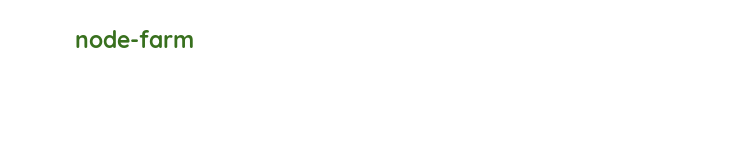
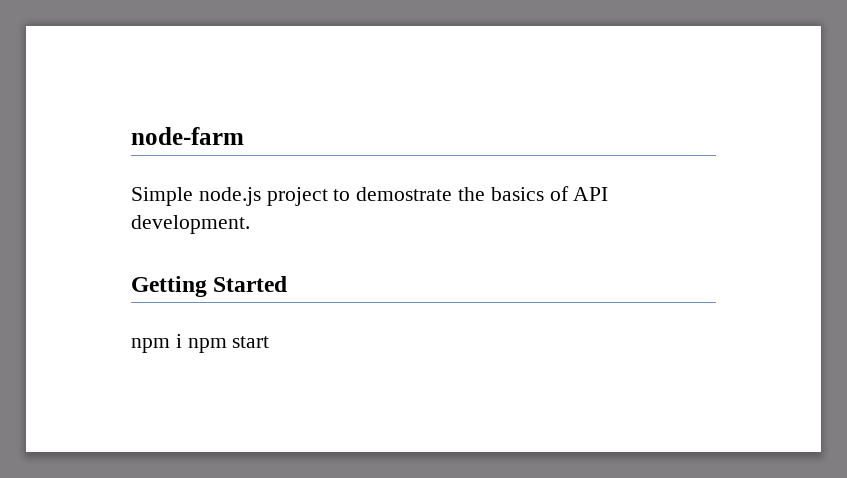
(194, 39) none -> [131,186,609,206] [131,215,250,234] [131,276,288,297] [131,334,270,353] // Simple node.js project to demostrate the basics of API development. // Getting Started // npm i npm start

